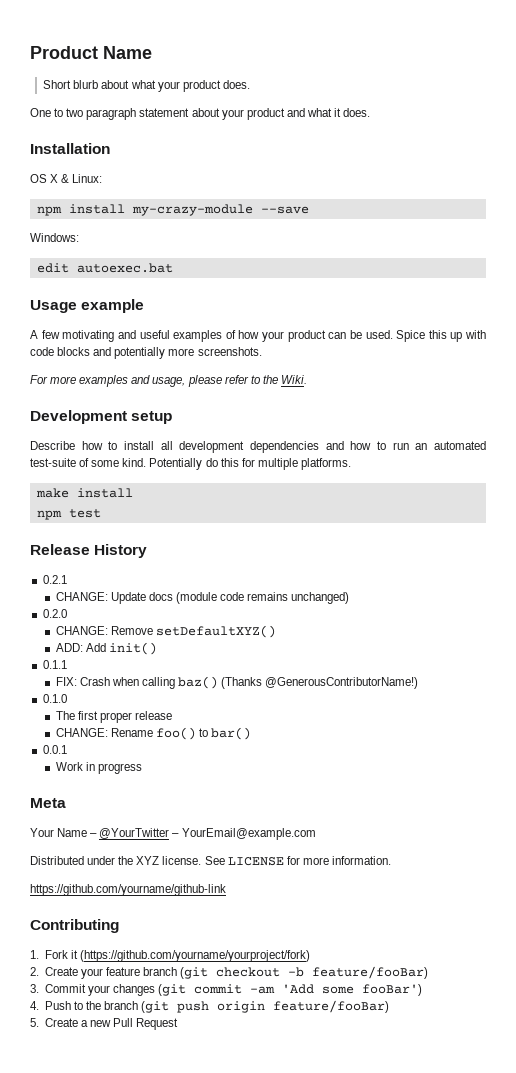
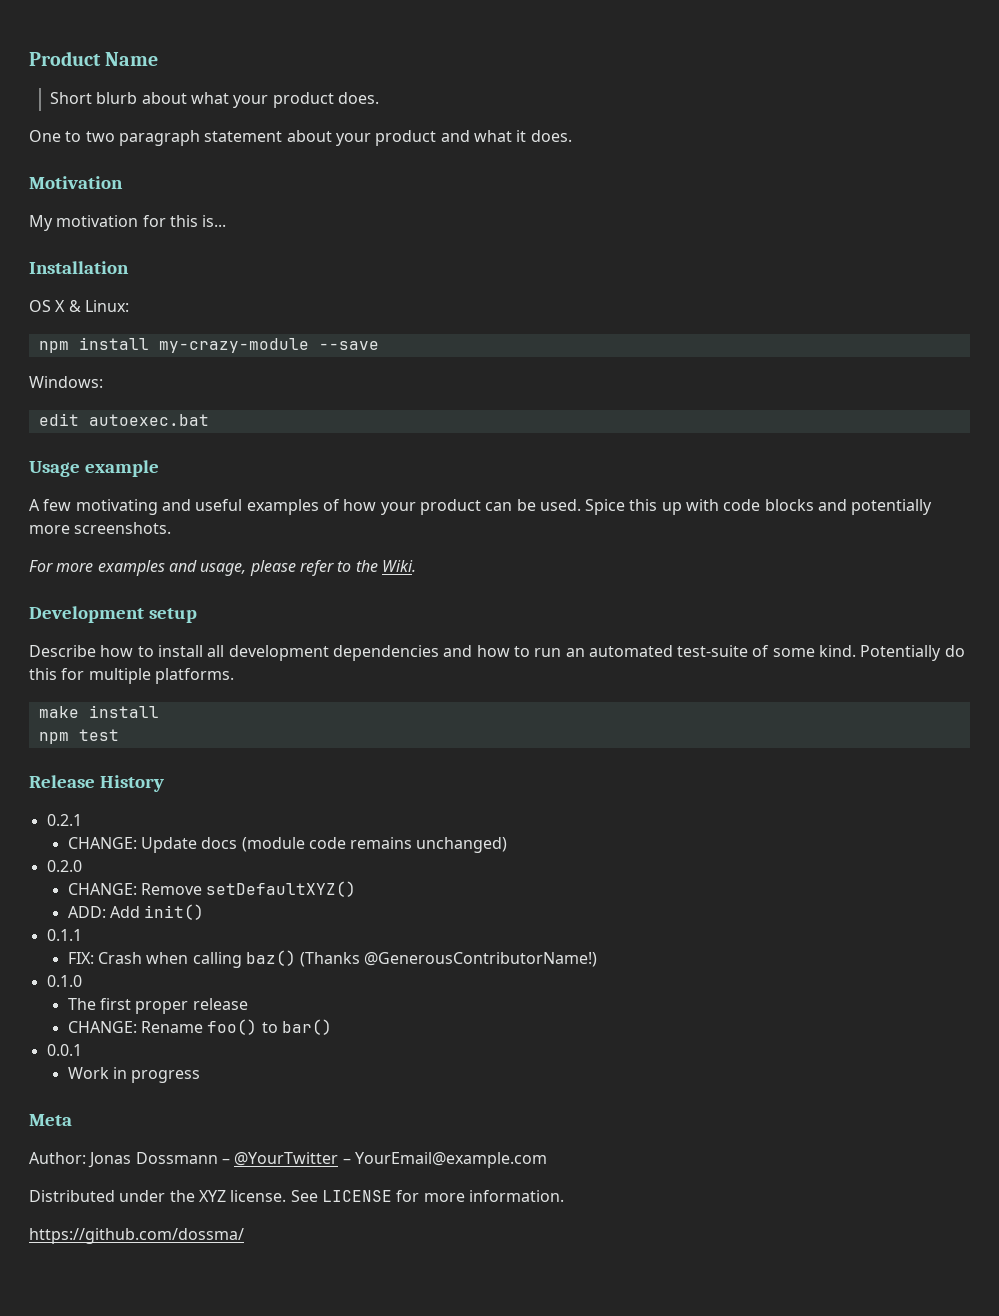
(371, 112) none -> [29,176,123,189] [29,215,227,231] // Motivation // My motivation for this is...
[30,828,88,837] Your Name -> [29,1152,218,1168] Author: Jonas Dossmann
[30,884,226,896] [30,919,119,933] [30,950,310,962] [30,966,429,979] [30,984,423,996] [30,1000,390,1013] [30,1018,179,1030] https://github.com/yourname/github-link // Contributing // 1. Fork it (https://github.com/yourname/yourproject/fork) // 2. Create your feature branch (git checkout -b feature/fooBar) // 3. Commit your changes (git commit -am 'Add some fooBar') // 4. Push to the branch (git push origin feature/fooBar) // 5. Create a new Pull Request -> [29,1228,244,1244] https://github.com/dossma/

